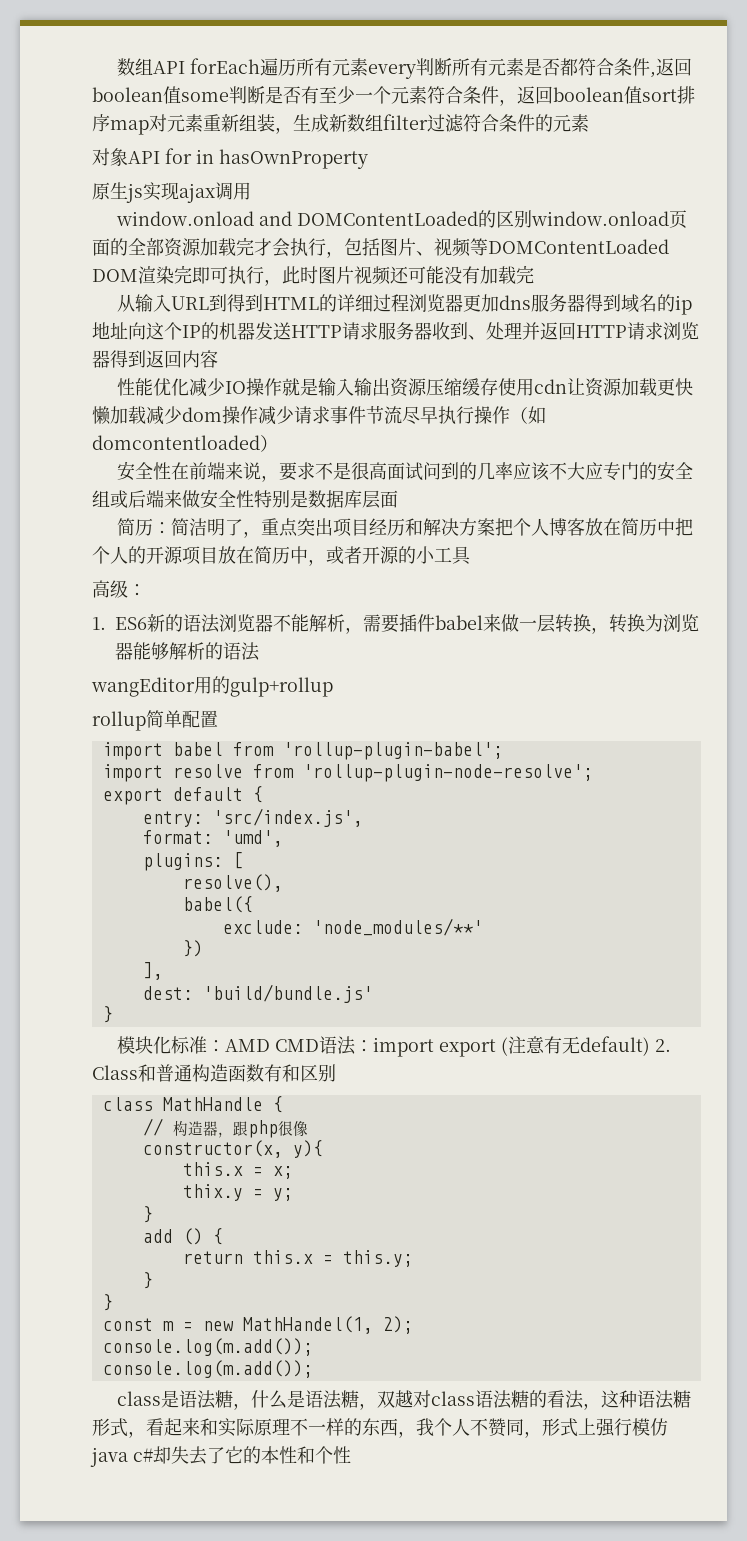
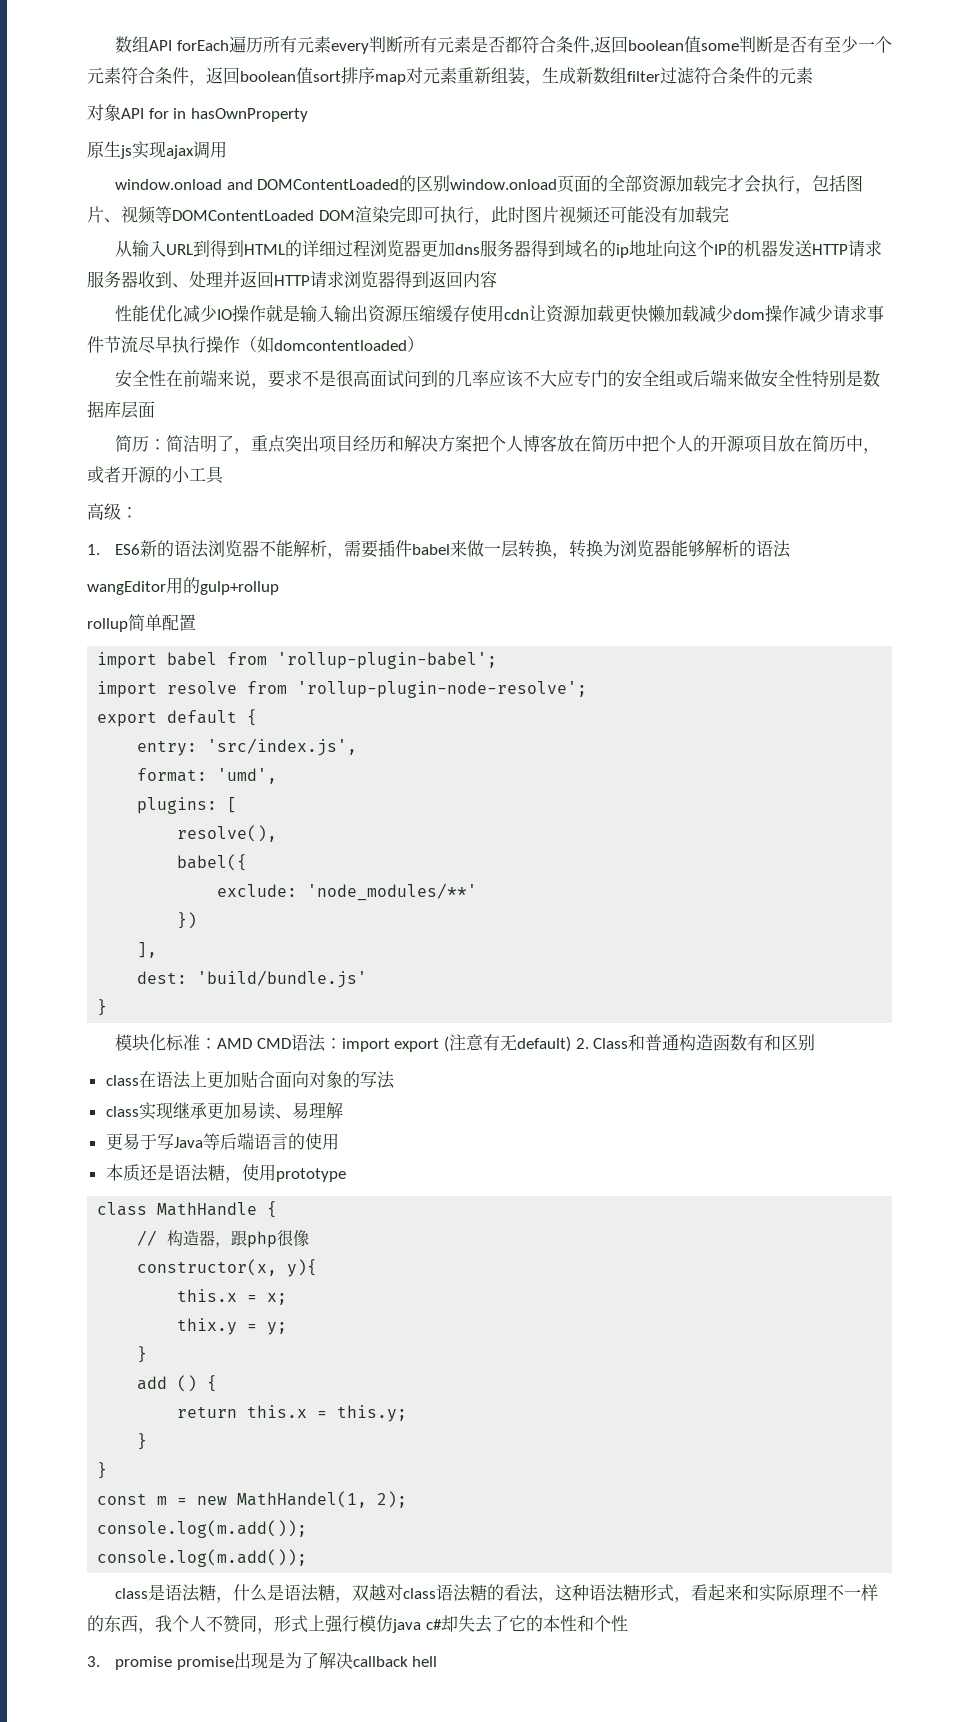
(336, 1073) none -> [105,1071,395,1089] [105,1102,343,1120] [105,1132,339,1150] [105,1164,346,1183] // class在语法上更加贴合面向对象的写法 // class实现继承更加易读、易理解 // 更易于写Java等后端语言的使用 // 本质还是语法糖，使用prototype
(351, 1455) none -> [87,1652,438,1670] // 3. promise promise出现是为了解决callback hell

